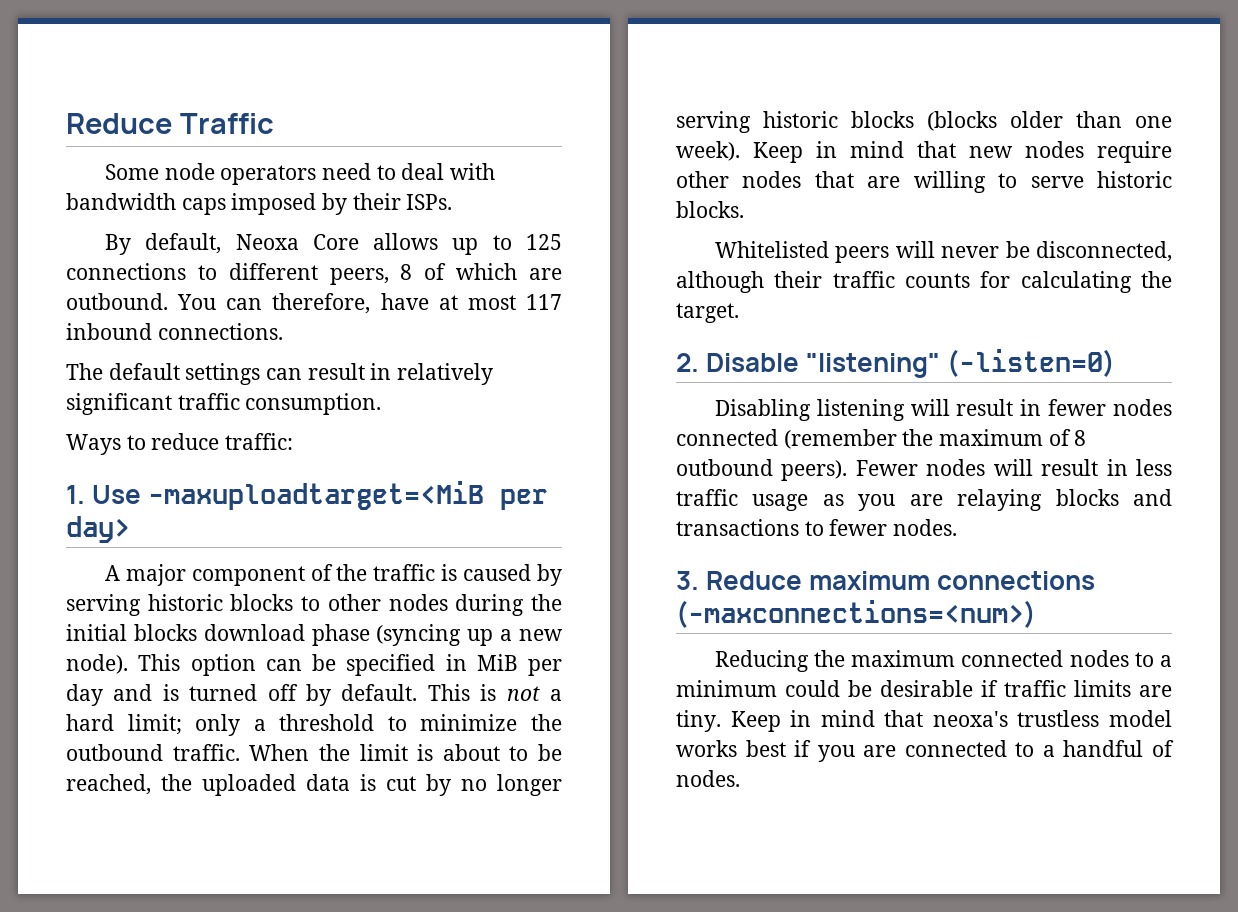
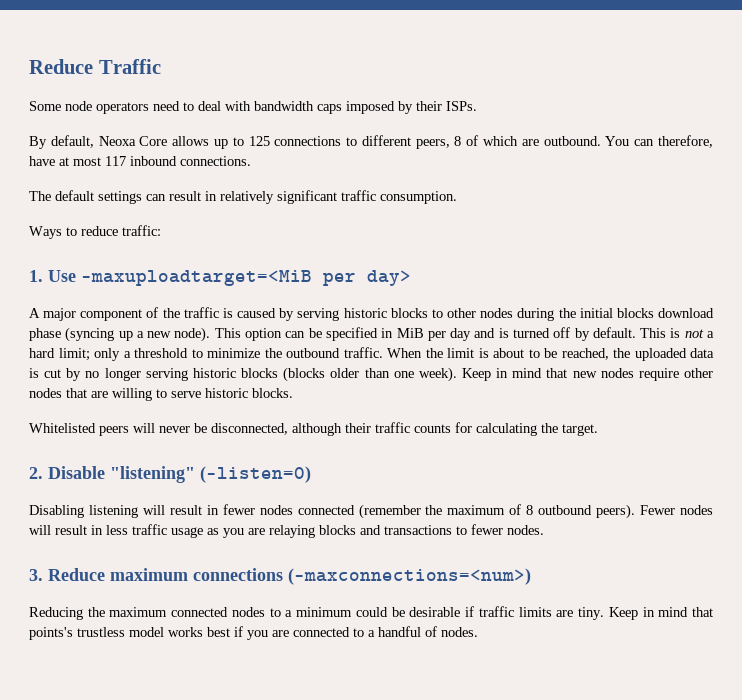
[932,711,1008,727] neoxa's -> [29,627,73,640] points's

